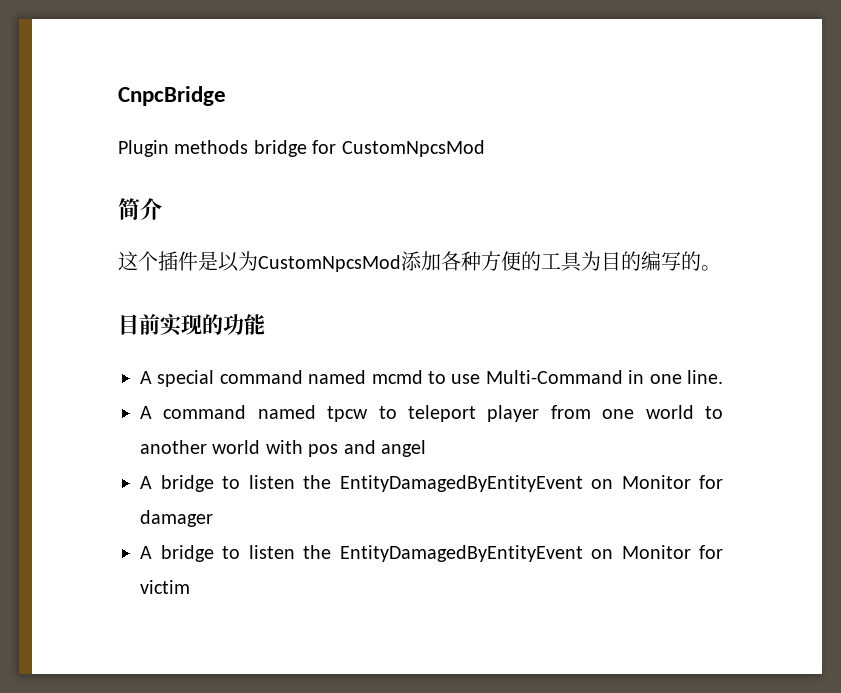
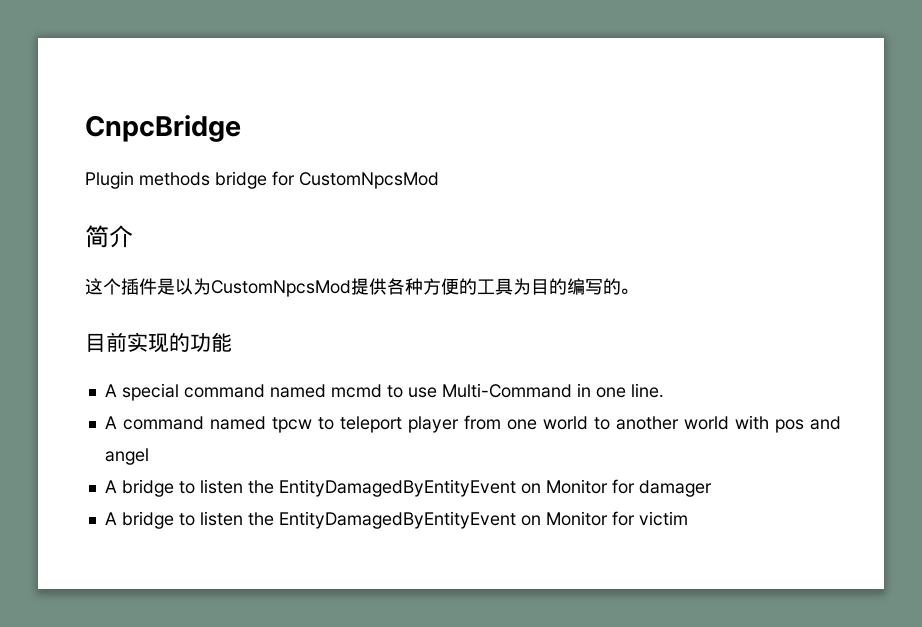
[401,251,441,271] 添加 -> [351,278,387,295] 提供

